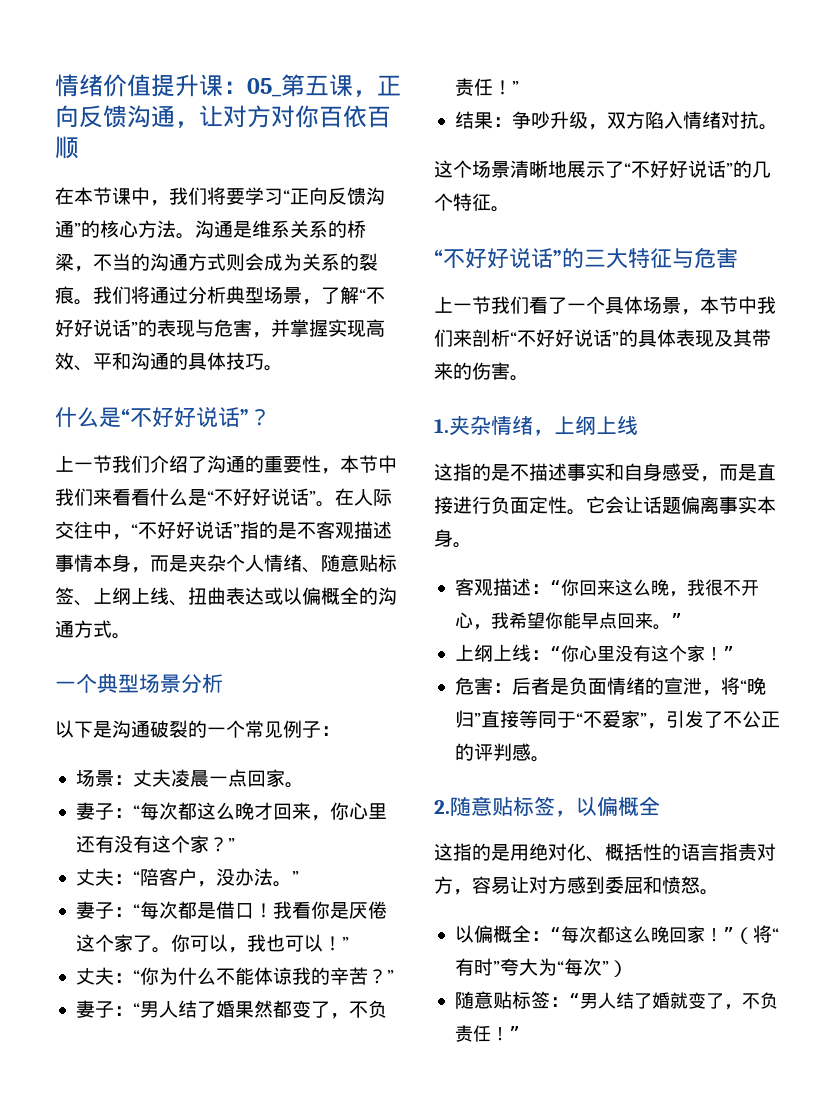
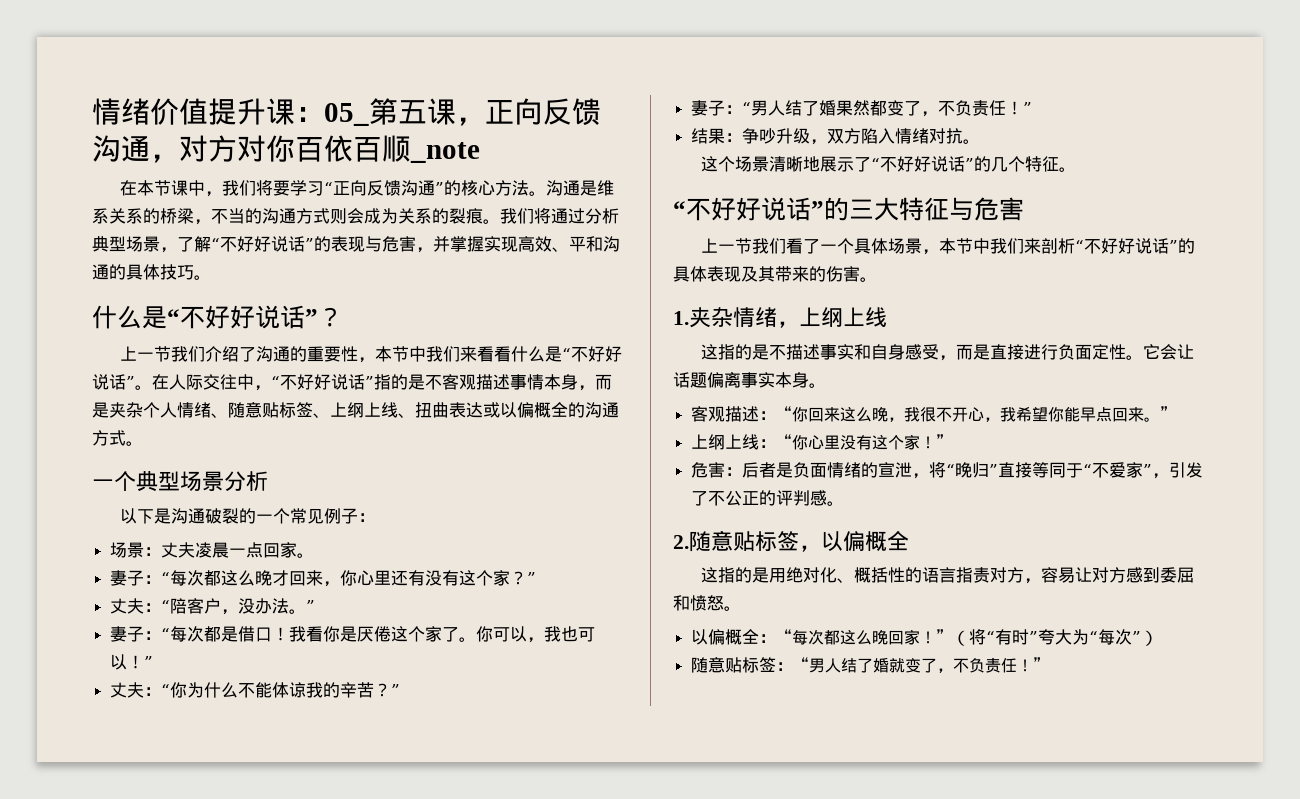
[199,105,223,127] 让 -> (179, 158) none
(79, 147) none -> [410,142,480,163] _note

